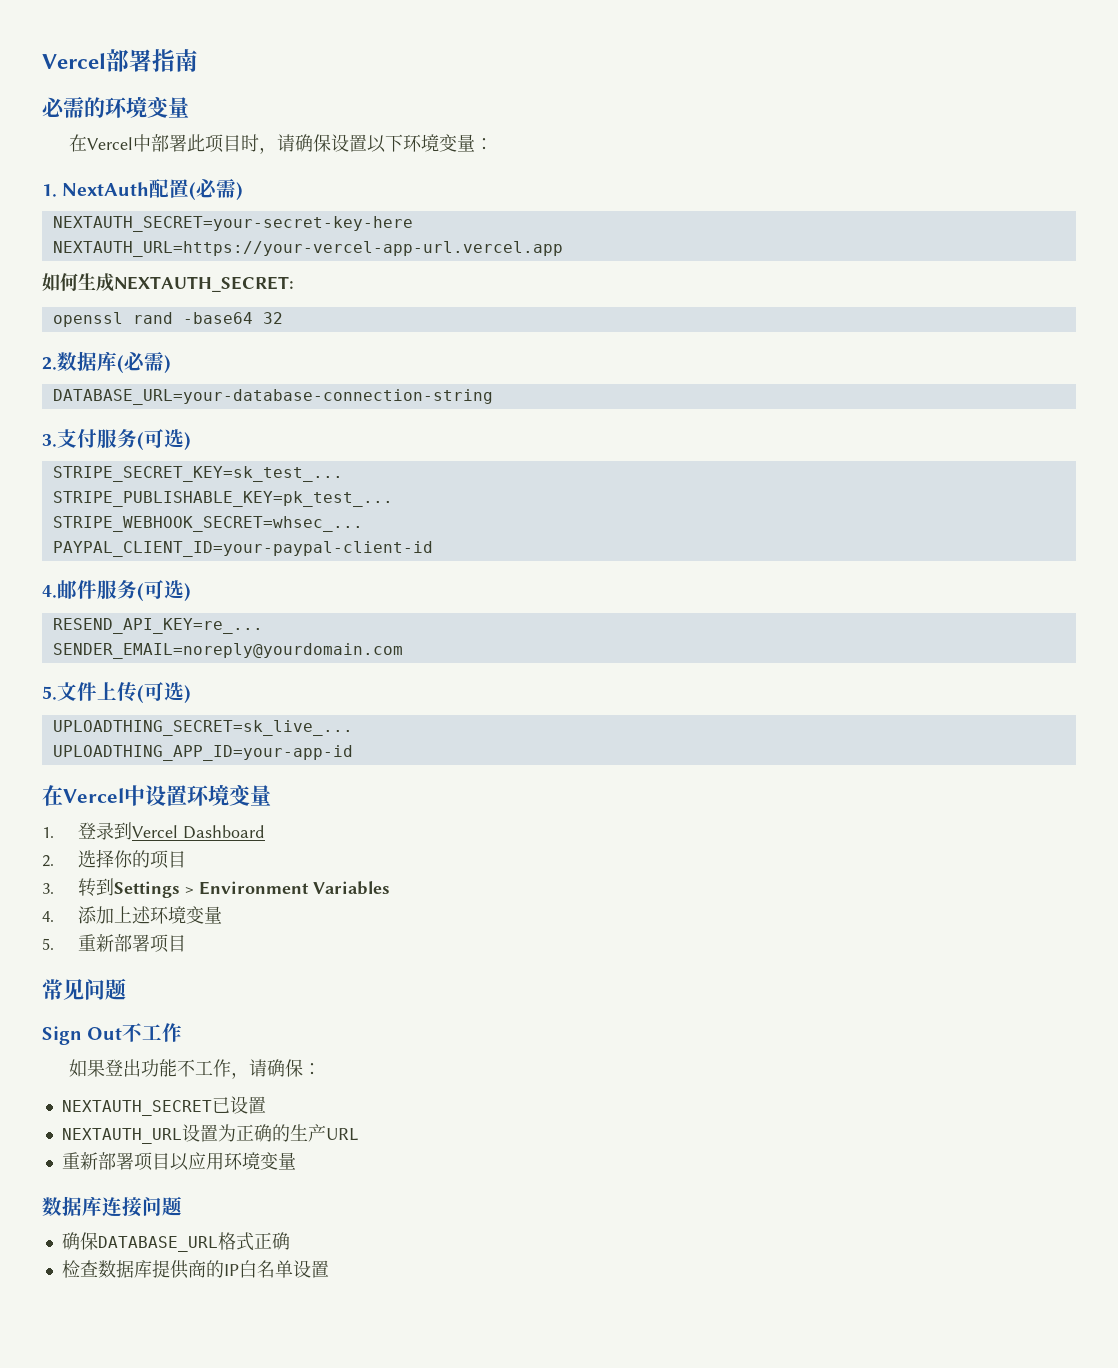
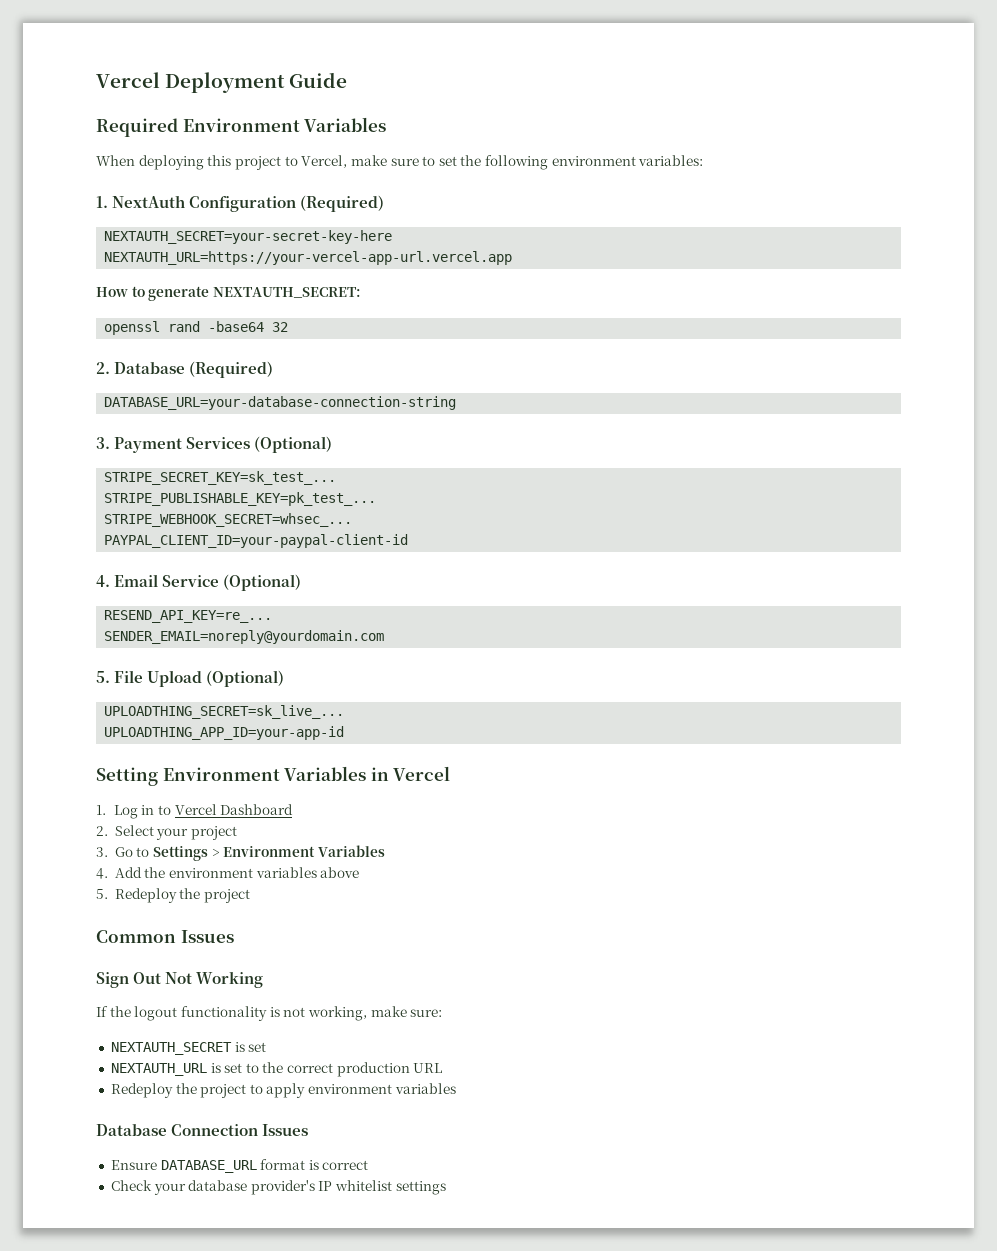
[42,49,198,72] [42,96,189,118] [69,134,494,154] [42,178,244,200] Vercel部署指南 // 必需的环境变量 // 在Vercel中部署此项目时，请确保设置以下环境变量： // 1. NextAuth配置(必需) -> [96,72,348,93] [96,117,387,137] [96,155,704,170] [96,195,385,212] Vercel Deployment Guide // Required Environment Variables // When deploying this project to Vercel, make sure to set the following environment variables: // 1. NextAuth Configuration (Required)
[42,273,114,292] 如何生成 -> [96,286,210,301] How to generate
[57,351,171,373] [52,389,493,405] [42,428,191,450] 数据库(必需) // DATABASE_URL=your-database-connection-string // 3.支付服务(可选) -> [114,361,274,378] [104,396,457,410] [96,436,333,453] Database (Required) // DATABASE_URL=your-database-connection-string // 3. Payment Services (Optional)
[57,580,191,601] [52,618,263,634] [52,643,403,659] [42,682,191,703] [52,720,353,736] [52,745,353,761] [42,784,271,806] [42,822,132,840] 邮件服务(可选) // RESEND_API_KEY=re_... // SENDER_EMAIL=noreply@yourdomain.com // 5.文件上传(可选) // UPLOADTHING_SECRET=sk_live_... // UPLOADTHING_APP_ID=your-app-id // 在Vercel中设置环境变量 // 1.登录到 -> [114,574,302,591] [104,610,273,623] [104,630,385,644] [96,670,285,687] [104,705,345,719] [104,726,345,740] [96,766,451,786] [96,805,171,819] Email Service (Optional) // RESEND_API_KEY=re_... // SENDER_EMAIL=noreply@yourdomain.com // 5. File Upload (Optional) // UPLOADTHING_SECRET=sk_live_... // UPLOADTHING_APP_ID=your-app-id // Setting Environment Variables in Vercel // 1. Log in to
[77,849,186,869] [42,878,114,897] 选择你的项目 // 3.转到 -> [114,825,238,840] [96,847,150,857] Select your project // 3. Go to
[77,906,222,924] [42,934,186,953] [42,978,126,1000] [42,1023,183,1045] [69,1059,322,1079] 添加上述环境变量 // 5.重新部署项目 // 常见问题 // Sign Out不工作 // 如果登出功能不工作，请确保： -> [114,867,360,878] [96,888,251,903] [96,930,234,943] [96,971,264,988] [96,1006,443,1021] Add the environment variables above // 5. Redeploy the project // Common Issues // Sign Out Not Working // If the logout functionality is not working, make sure:
[211,1096,266,1114] 已设置 -> [234,1042,267,1052] is set
[181,1124,358,1142] [61,1152,296,1171] [42,1196,182,1217] [61,1232,290,1252] [61,1260,329,1279] 设置为正确的生产URL // 重新部署项目以应用环境变量 // 数据库连接问题 // 确保DATABASE_URL格式正确 // 检查数据库提供商的IP白名单设置 -> [210,1062,443,1077] [110,1083,456,1098] [96,1124,309,1136] [110,1159,369,1173] [110,1180,446,1195] is set to the correct production URL // Redeploy the project to apply environment variables // Database Connection Issues // Ensure DATABASE_URL format is correct // Check your database provider's IP whitelist settings

